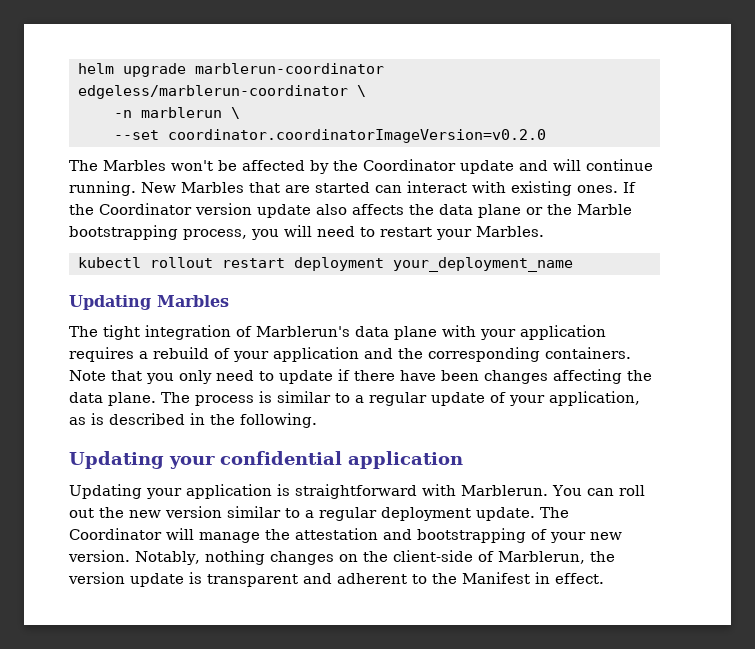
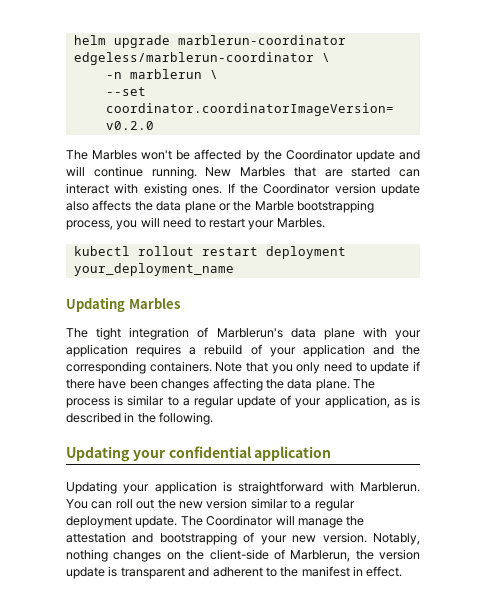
[462,572,530,584] Manifest -> [301,566,350,577] manifest

